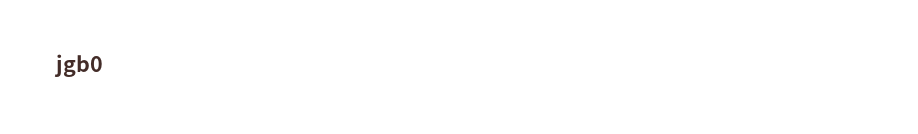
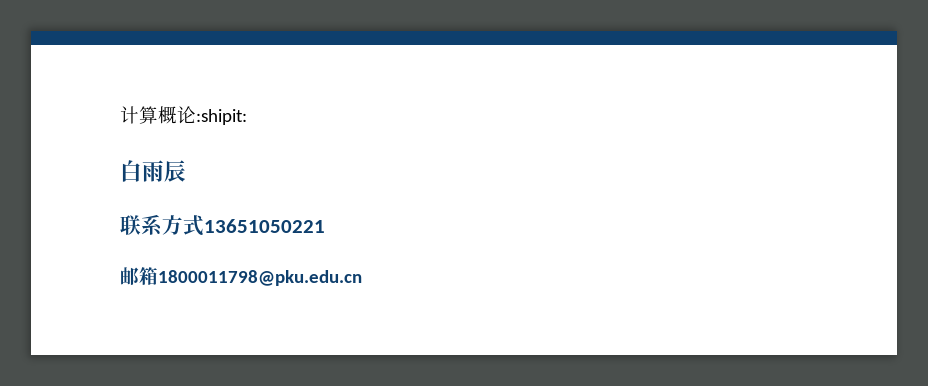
[54,54,103,77] jgb0 -> [120,106,247,125] [120,160,186,182] [120,214,325,236] [120,267,362,286] 计算概论:shipit: // 白雨辰 // 联系方式13651050221 // 邮箱1800011798@pku.edu.cn

